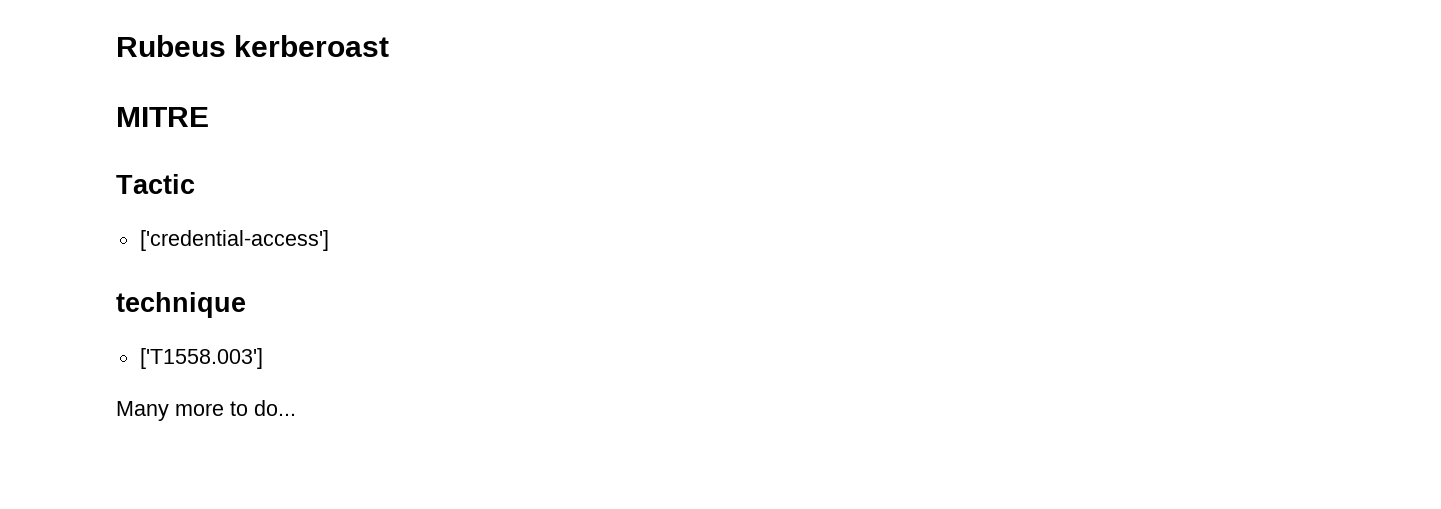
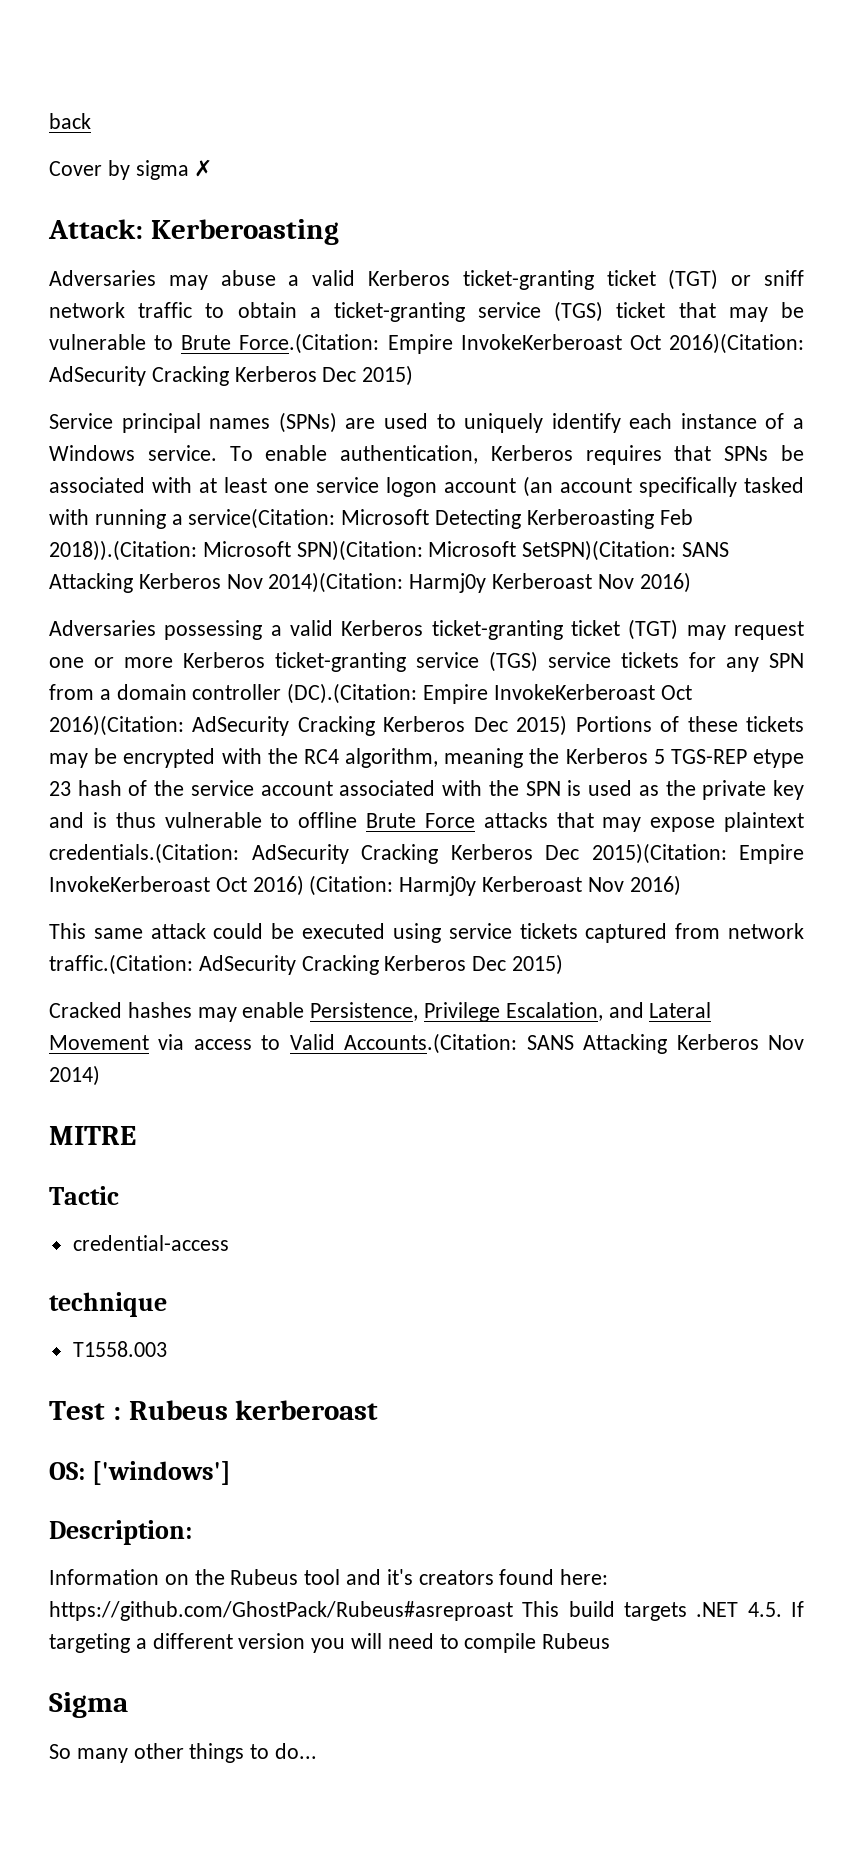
[116,35,390,57] Rubeus kerberoast -> [49,113,91,129] [49,159,213,180] [48,219,339,245] [49,269,804,290] [49,301,804,322] [49,333,804,354] [49,365,414,386] [49,412,804,433] [49,445,805,465] [49,476,804,497] [49,508,693,529] [49,540,730,561] [49,572,691,593] [49,619,805,640] [49,651,804,672] [49,683,692,704] [49,715,805,736] [49,748,804,768] [49,780,805,800] [49,812,804,832] [49,843,804,864] [49,875,681,896] [49,923,805,943] [49,954,564,975] [49,1002,712,1022] [49,1033,805,1054] [49,1065,100,1086] back // Cover by sigma ✗ // Attack: Kerberoasting // Adversaries may abuse a valid Kerberos ticket-granting ticket (TGT) or sniff network traffic to obtain a ticket-granting service (TGS) ticket that may be vulnerable to Brute Force.(Citation: Empire InvokeKerberoast Oct 2016)(Citation: AdSecurity Cracking Kerberos Dec 2015) // Service principal names (SPNs) are used to uniquely identify each instance of a Windows service. To enable authentication, Kerberos requires that SPNs be associated with at least one service logon account (an account specifically tasked with running a service(Citation: Microsoft Detecting Kerberoasting Feb 2018)).(Citation: Microsoft SPN)(Citation: Microsoft SetSPN)(Citation: SANS Attacking Kerberos Nov 2014)(Citation: Harmj0y Kerberoast Nov 2016) // Adversaries possessing a valid Kerberos ticket-granting ticket (TGT) may request one or more Kerberos ticket-granting service (TGS) service tickets for any SPN from a domain controller (DC).(Citation: Empire InvokeKerberoast Oct 2016)(Citation: AdSecurity Cracking Kerberos Dec 2015) Portions of these tickets may be encrypted with the RC4 algorithm, meaning the Kerberos 5 TGS-REP etype 23 hash of the service account associated with the SPN is used as the private key and is thus vulnerable to offline Brute Force attacks that may expose plaintext credentials.(Citation: AdSecurity Cracking Kerberos Dec 2015)(Citation: Empire InvokeKerberoast Oct 2016) (Citation: Harmj0y Kerberoast Nov 2016) // This same attack could be executed using service tickets captured from network traffic.(Citation: AdSecurity Cracking Kerberos Dec 2015) // Cracked hashes may enable Persistence, Privilege Escalation, and Lateral Movement via access to Valid Accounts.(Citation: SANS Attacking Kerberos Nov 2014)
[139,230,329,251] ['credential-access'] -> [72,1235,229,1251] credential-access
[139,348,263,369] [116,401,224,421] ['T1558.003'] // Many more -> [72,1341,167,1357] [49,1400,379,1420] [49,1461,232,1485] [49,1520,192,1545] [49,1569,609,1585] [49,1601,805,1621] [49,1633,611,1653] [49,1692,128,1718] [49,1743,245,1763] T1558.003 // Test : Rubeus kerberoast // OS: ['windows'] // Description: // Information on the Rubeus tool and it's creators found here: https://github.com/GhostPack/Rubeus#asreproast This build targets .NET 4.5. If targeting a different version you will need to compile Rubeus // Sigma // So many other things

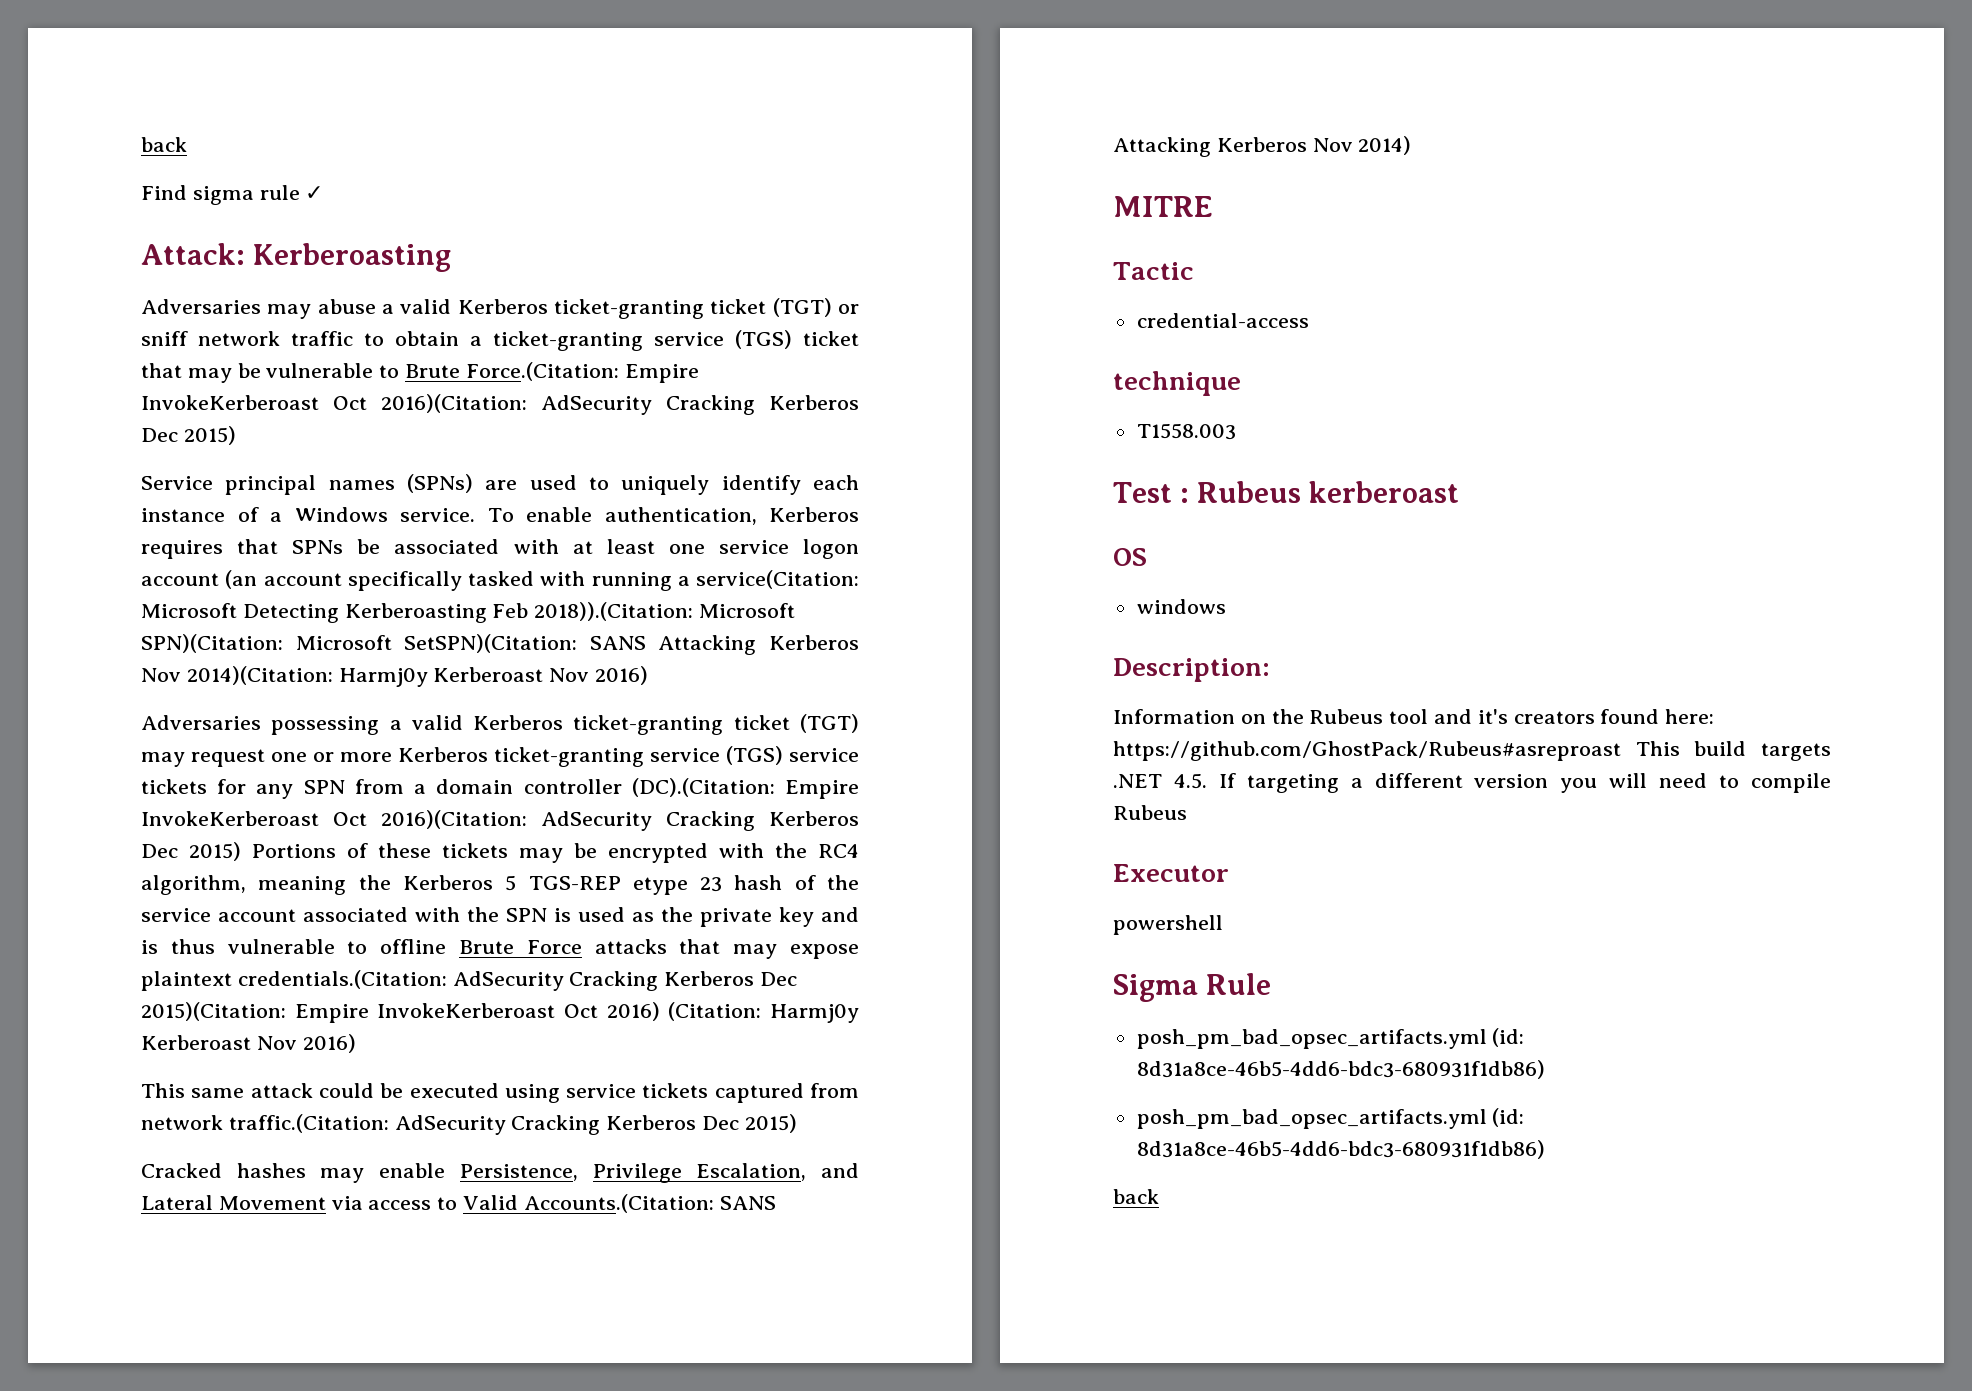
[49,159,213,180] Cover by sigma ✗ -> [141,185,324,205] Find sigma rule ✓
[49,1461,232,1485] OS: ['windows'] -> [1113,548,1147,566] [1136,599,1226,614] OS // windows
(611, 1641) none -> [1113,864,1229,882] [1113,915,1223,935] // Executor // powershell
[49,1743,318,1763] // So many other things to do... -> [1206,973,1272,995] [1136,1028,1525,1049] [1136,1060,1545,1079] [1136,1108,1525,1129] [1136,1140,1545,1159] [1113,1189,1159,1204] Rule // posh_pm_bad_opsec_artifacts.yml (id: 8d31a8ce-46b5-4dd6-bdc3-680931f1db86) // posh_pm_bad_opsec_artifacts.yml (id: 8d31a8ce-46b5-4dd6-bdc3-680931f1db86) // back

